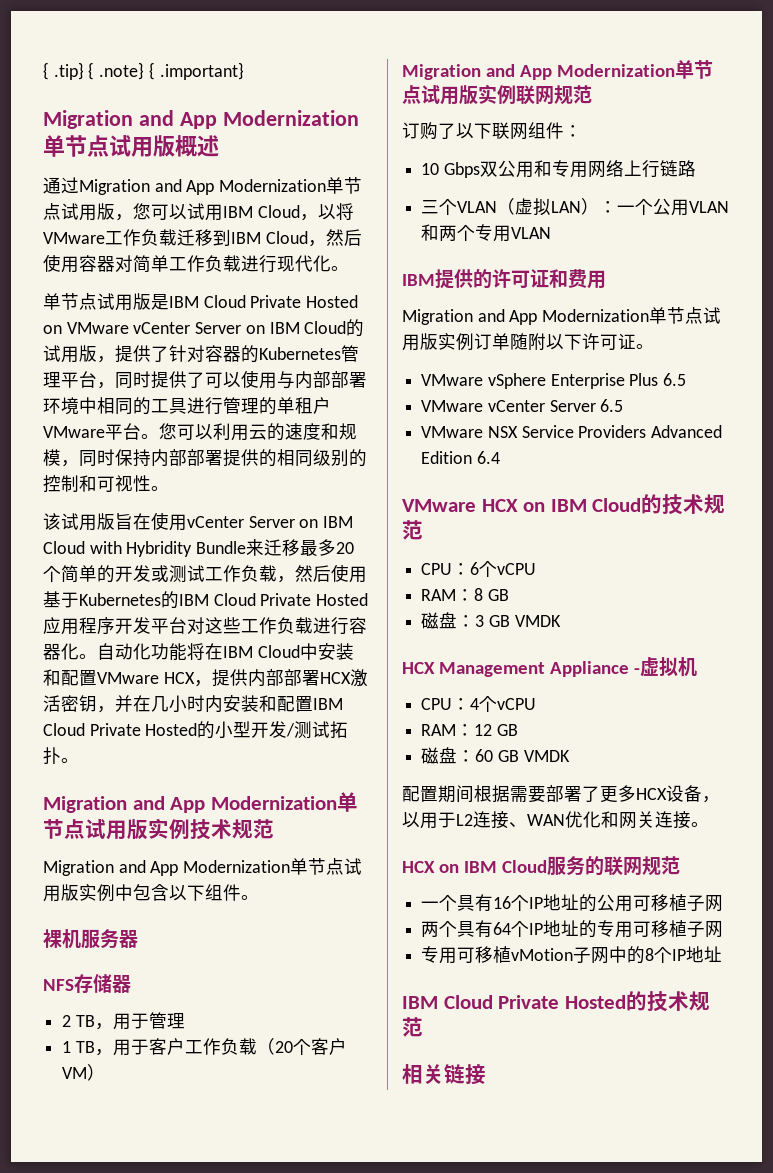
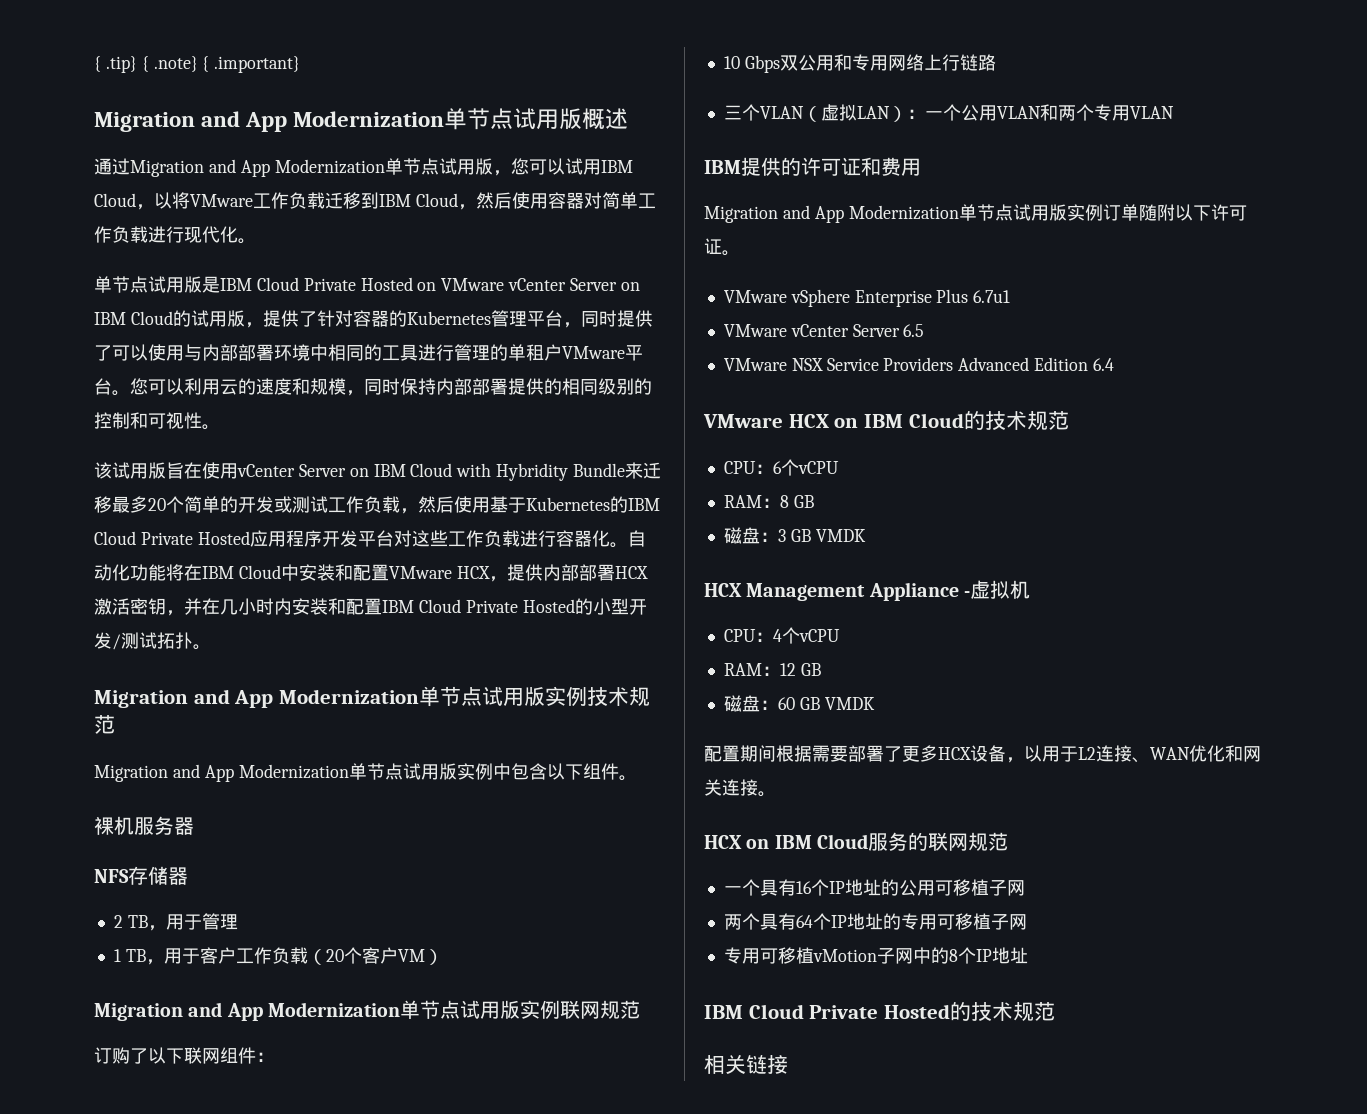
[663,373,687,386] 6.5 -> [973,290,1011,303] 6.7u1

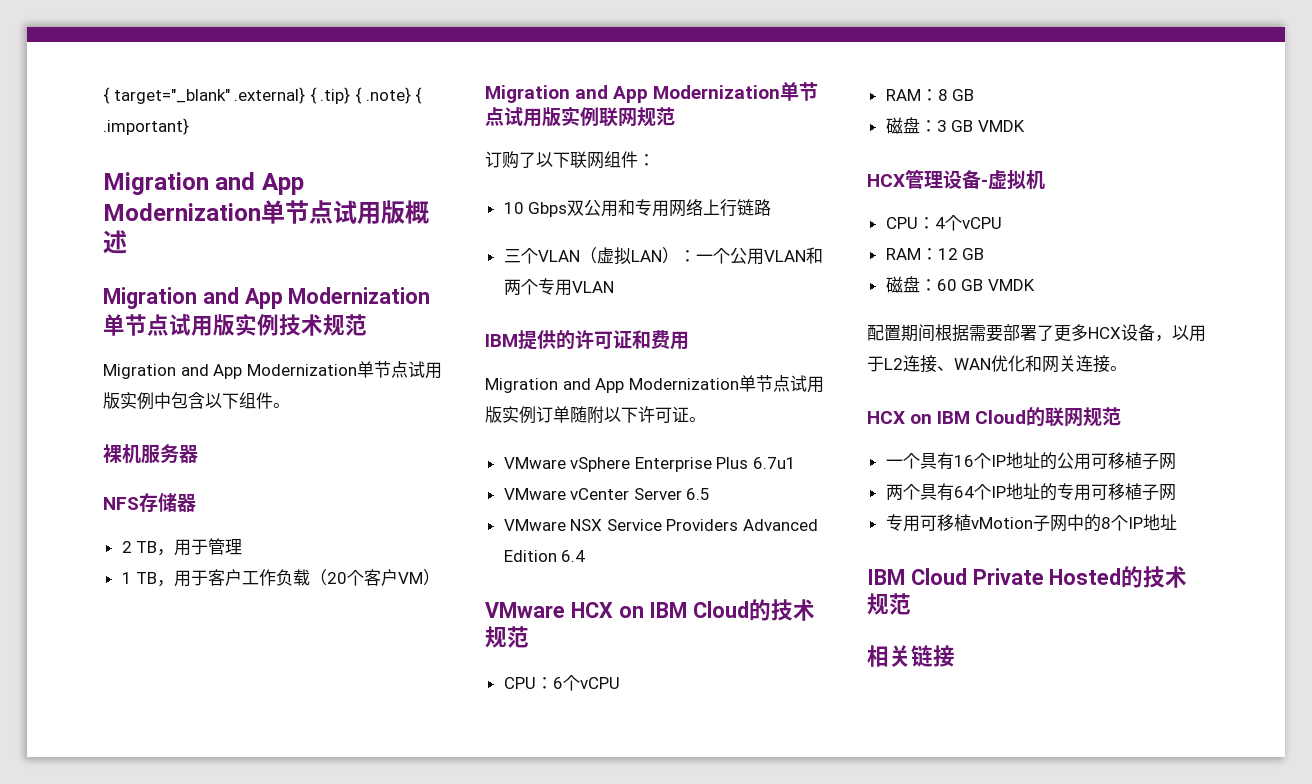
[94,56,101,72] { -> [103,87,317,104] { target="_blank" .external} {
[94,158,633,177] [94,192,656,210] [94,226,256,244] [94,276,640,293] [94,310,653,328] [94,344,643,361] [94,378,652,396] [94,412,220,430] [94,462,662,481] [94,496,660,514] [94,530,646,548] [94,564,648,582] [94,598,647,616] [94,632,211,650] // 通过Migration and App Modernization单节点试用版，您可以试用IBM Cloud，以将VMware工作负载迁移到IBM Cloud，然后使用容器对简单工作负载进行现代化。 // 单节点试用版是IBM Cloud Private Hosted on VMware vCenter Server on IBM Cloud的试用版，提供了针对容器的Kubernetes管理平台，同时提供了可以使用与内部部署环境中相同的工具进行管理的单租户VMware平台。您可以利用云的速度和规模，同时保持内部部署提供的相同级别的控制和可视性。 // 该试用版旨在使用vCenter Server on IBM Cloud with Hybridity Bundle来迁移最多20个简单的开发或测试工作负载，然后使用基于Kubernetes的IBM Cloud Private Hosted应用程序开发平台对这些工作负载进行容器化。自动化功能将在IBM Cloud中安装和配置VMware HCX，提供内部部署HCX激活密钥，并在几小时内安装和配置IBM Cloud Private Hosted的小型开发/测试拓扑。 -> (127, 242) none
[746,582,959,601] Management Appliance -> [905,169,981,189] 管理设备
[867,832,908,851] 服务 -> (1027, 417) none

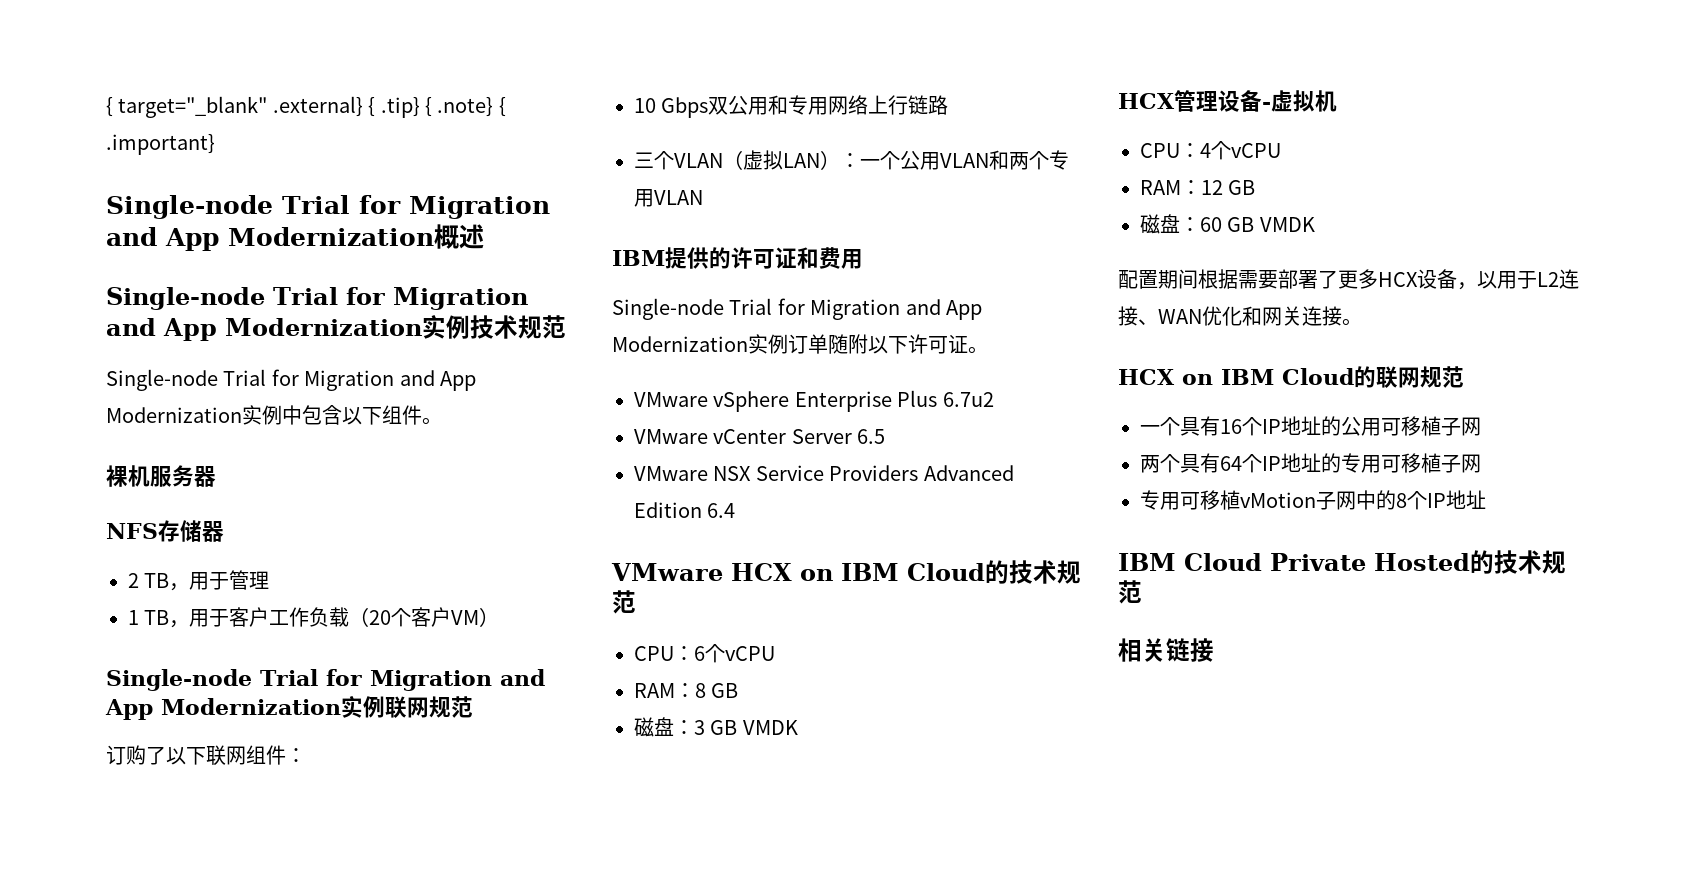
[103,172,304,195] [103,200,429,224] [103,230,127,254] [103,287,431,309] [103,314,235,336] Migration and App Modernization单节点试用版概述 // Migration and App Modernization单节点试用版 -> [106,195,550,219] [106,224,484,251] [106,287,528,310] [106,318,422,341] Single-node Trial for Migration and App Modernization概述 // Single-node Trial for Migration and App Modernization
[103,361,442,379] [103,392,120,409] Migration and App Modernization单节点试用版 -> [106,369,476,391] [106,407,242,423] Single-node Trial for Migration and App Modernization
[485,82,819,103] [485,107,561,127] Migration and App Modernization单节点试用版 -> [106,669,545,691] [105,698,341,720] Single-node Trial for Migration and App Modernization
[485,375,824,393] [485,406,502,423] Migration and App Modernization单节点试用版 -> [612,298,982,320] [612,336,748,352] Single-node Trial for Migration and App Modernization
[753,457,797,469] 6.7u1 -> [942,392,994,407] 6.7u2

